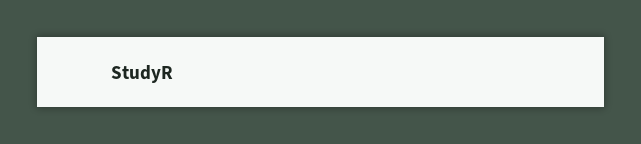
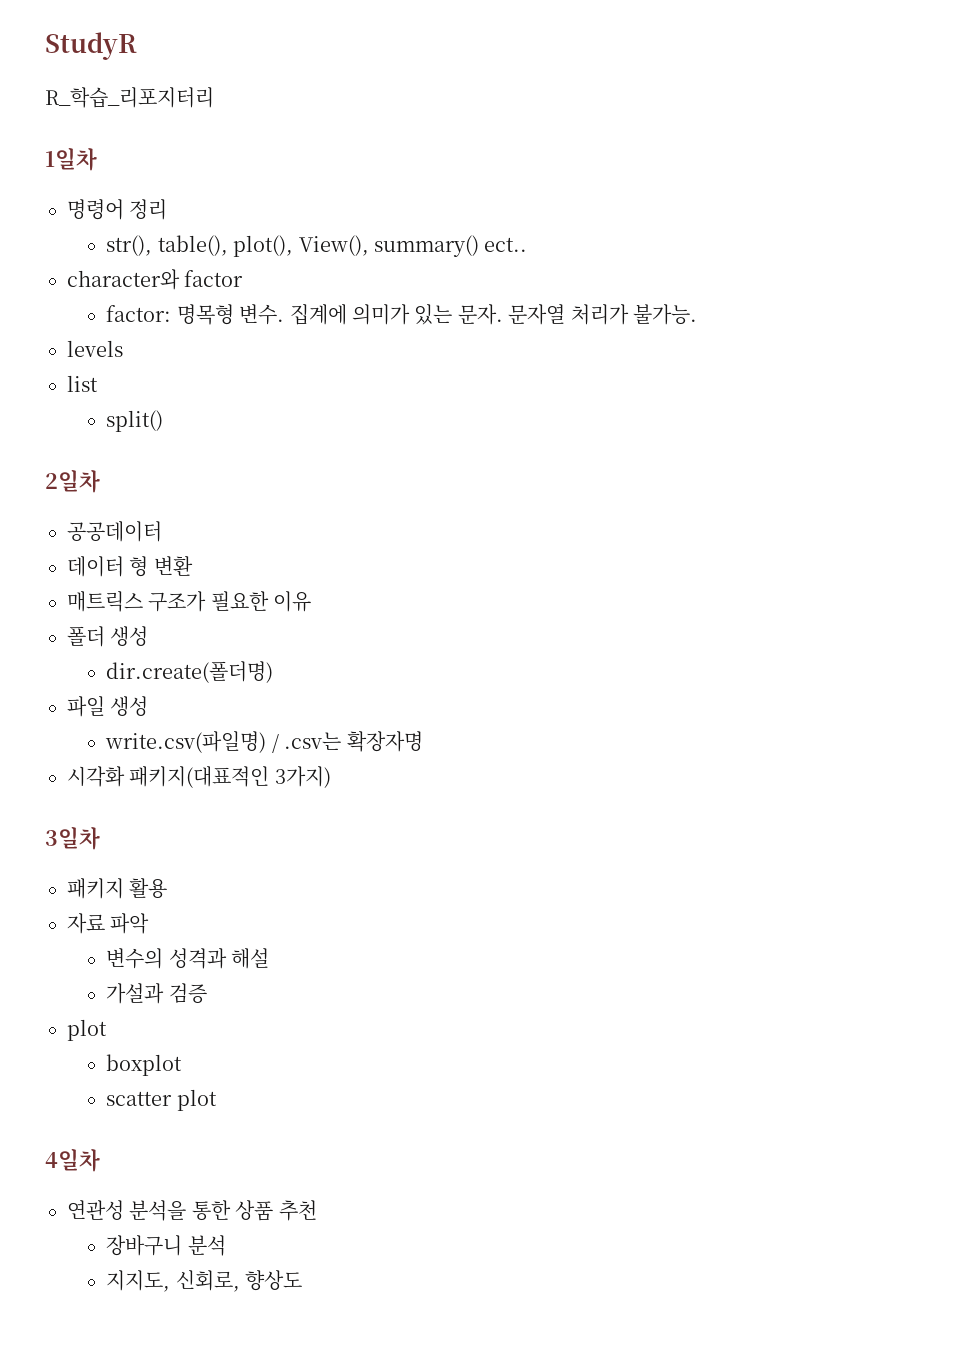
(173, 74) none -> [45,87,214,108] [45,148,97,171] [67,199,168,220] [106,235,528,257] [67,269,244,290] [106,304,697,325] [67,340,123,357] [67,375,98,392] [106,410,164,432] [45,470,100,493] [67,521,162,542] [67,556,193,577] [67,591,312,612] [67,626,149,647] [106,661,274,683] [67,696,149,717] [105,731,423,753] [67,766,331,788] [45,827,100,850] [67,878,168,899] [67,913,150,934] [106,948,270,969] [106,983,207,1004] [67,1019,107,1041] [106,1054,183,1076] [106,1089,217,1111] [45,1149,100,1172] [67,1200,317,1221] [106,1235,226,1256] [106,1270,303,1292] // R_학습_리포지터리 // 1일차 // 명령어 정리 // str(), table(), plot(), View(), summary() ect.. // character와 factor // factor: 명목형 변수. 집계에 의미가 있는 문자. 문자열 처리가 불가능. // levels // list // split() // 2일차 // 공공데이터 // 데이터 형 변환 // 매트릭스 구조가 필요한 이유 // 폴더 생성 // dir.create(폴더명) // 파일 생성 // write.csv(파일명) / .csv는 확장자명 // 시각화 패키지(대표적인 3가지) // 3일차 // 패키지 활용 // 자료 파악 // 변수의 성격과 해설 // 가설과 검증 // plot // boxplot // scatter plot // 4일차 // 연관성 분석을 통한 상품 추천 // 장바구니 분석 // 지지도, 신회로, 향상도

